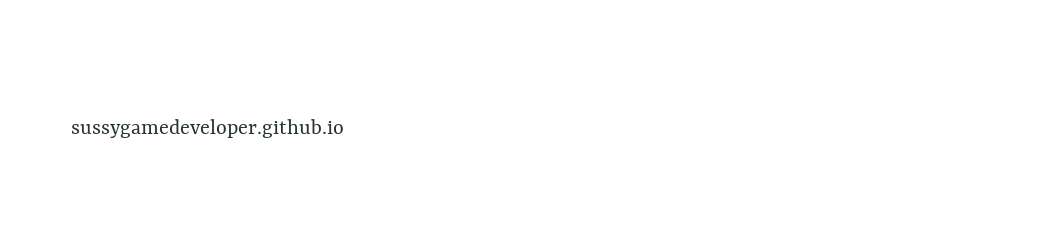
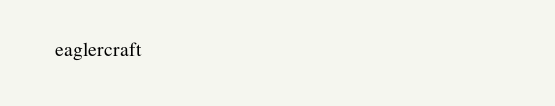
[71,119,344,138] sussygamedeveloper.github.io -> [55,42,142,61] eaglercraft

